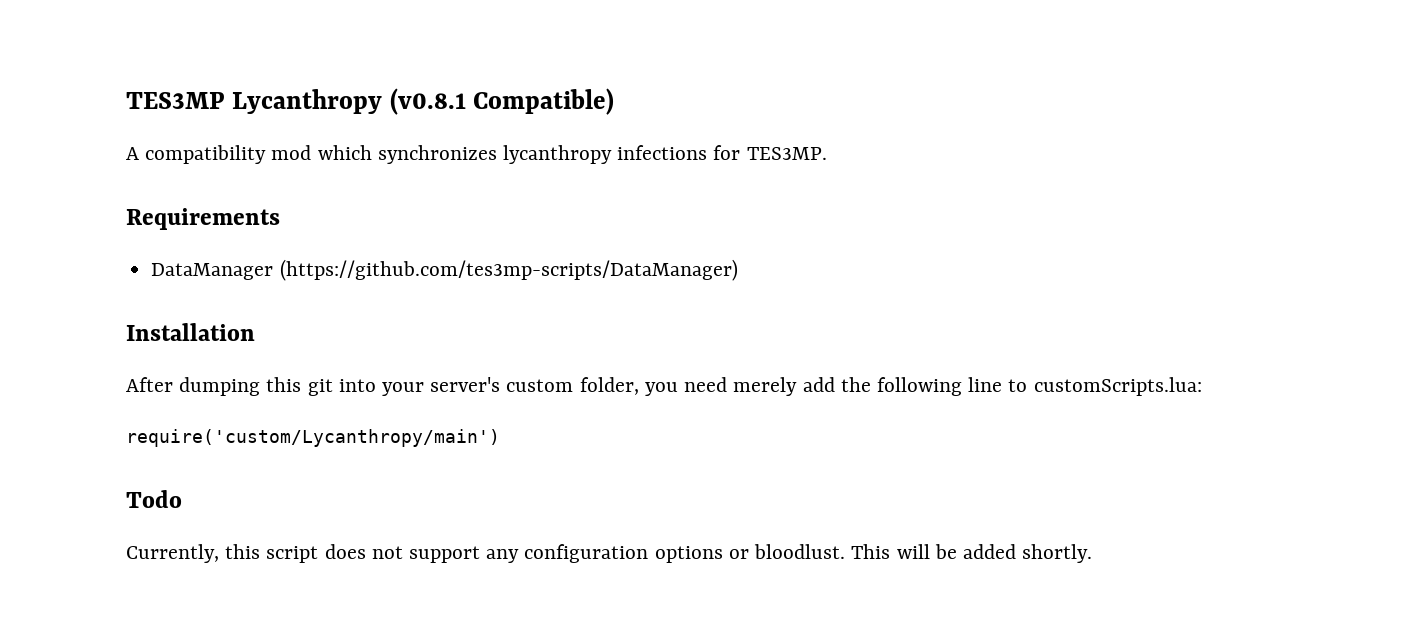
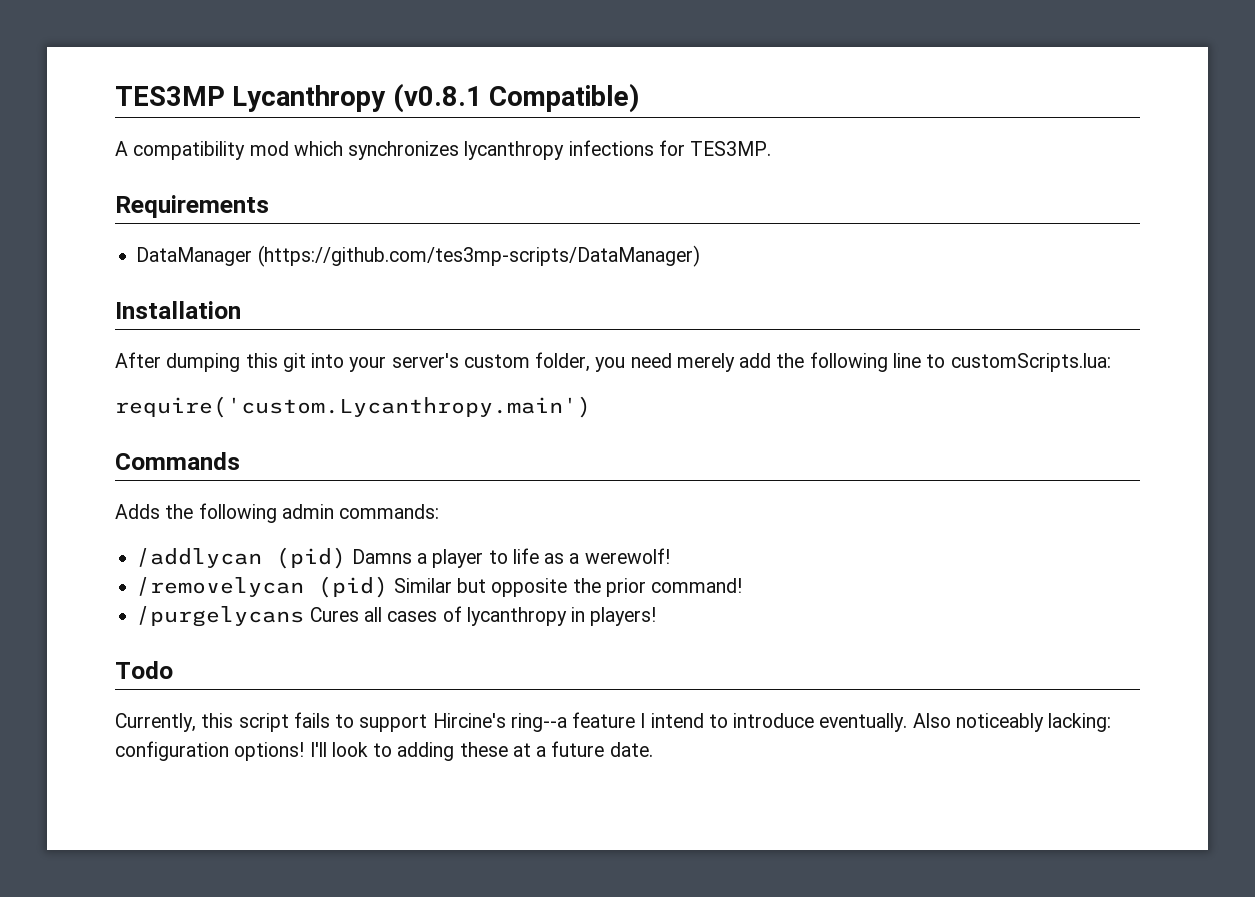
[126,429,500,447] [126,490,182,508] [126,544,1093,563] require('custom/Lycanthropy/main') // Todo // Currently, this script does not support any configuration options or bloodlust. This will be added shortly. -> [115,396,591,418] [115,452,240,470] [115,503,440,523] [136,547,670,569] [136,576,743,598] [136,606,657,627] [115,661,173,679] [115,712,1112,732] [115,741,653,761] require('custom.Lycanthropy.main') // Commands // Adds the following admin commands: // /addlycan (pid) Damns a player to life as a werewolf! // /removelycan (pid) Similar but opposite the prior command! // /purgelycans Cures all cases of lycanthropy in players! // Todo // Currently, this script fails to support Hircine's ring--a feature I intend to introduce eventually. Also noticeably lacking: configuration options! I'll look to adding these at a future date.

